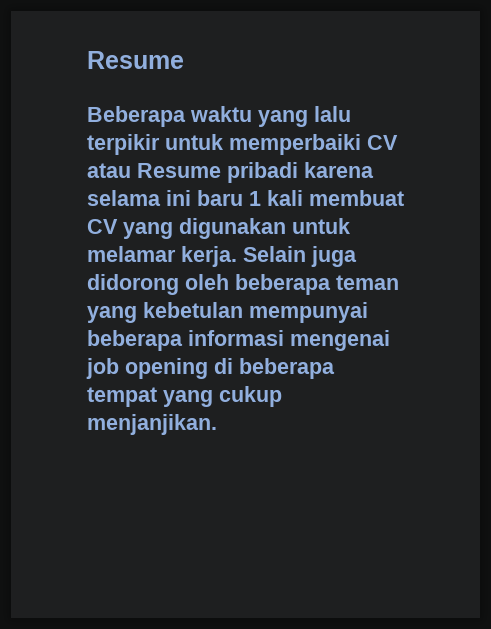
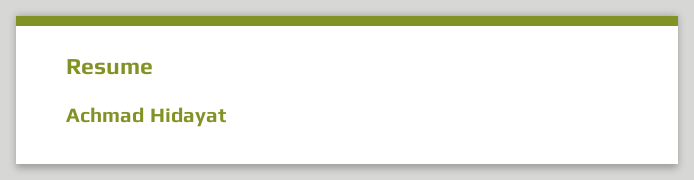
[87,106,351,127] [87,134,398,155] [87,162,374,183] [87,190,404,206] [87,218,350,239] [87,246,357,267] [87,274,399,295] [87,302,368,323] [87,330,390,351] [86,358,335,379] [87,386,282,407] [87,414,217,435] Beberapa waktu yang lalu terpikir untuk memperbaiki CV atau Resume pribadi karena selama ini baru 1 kali membuat CV yang digunakan untuk melamar kerja. Selain juga didorong oleh beberapa teman yang kebetulan mempunyai beberapa informasi mengenai job opening di beberapa tempat yang cukup menjanjikan. -> [66,107,226,127] Achmad Hidayat

